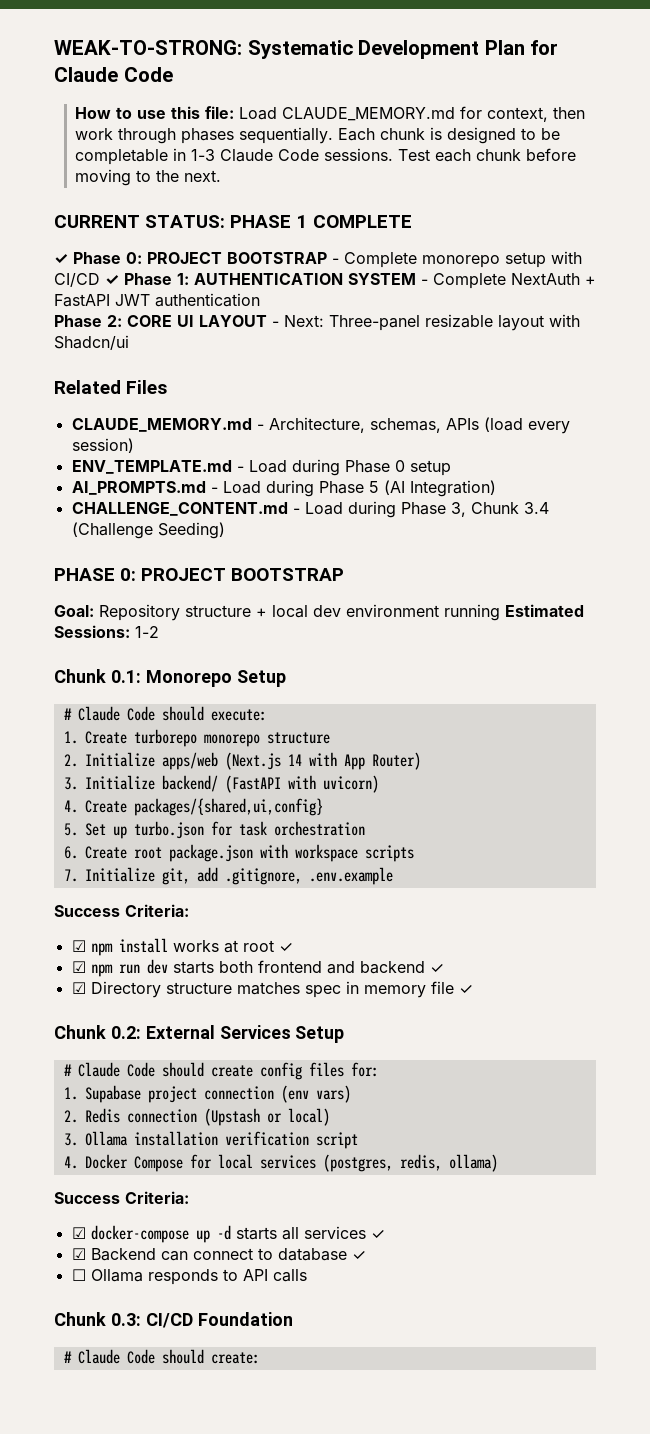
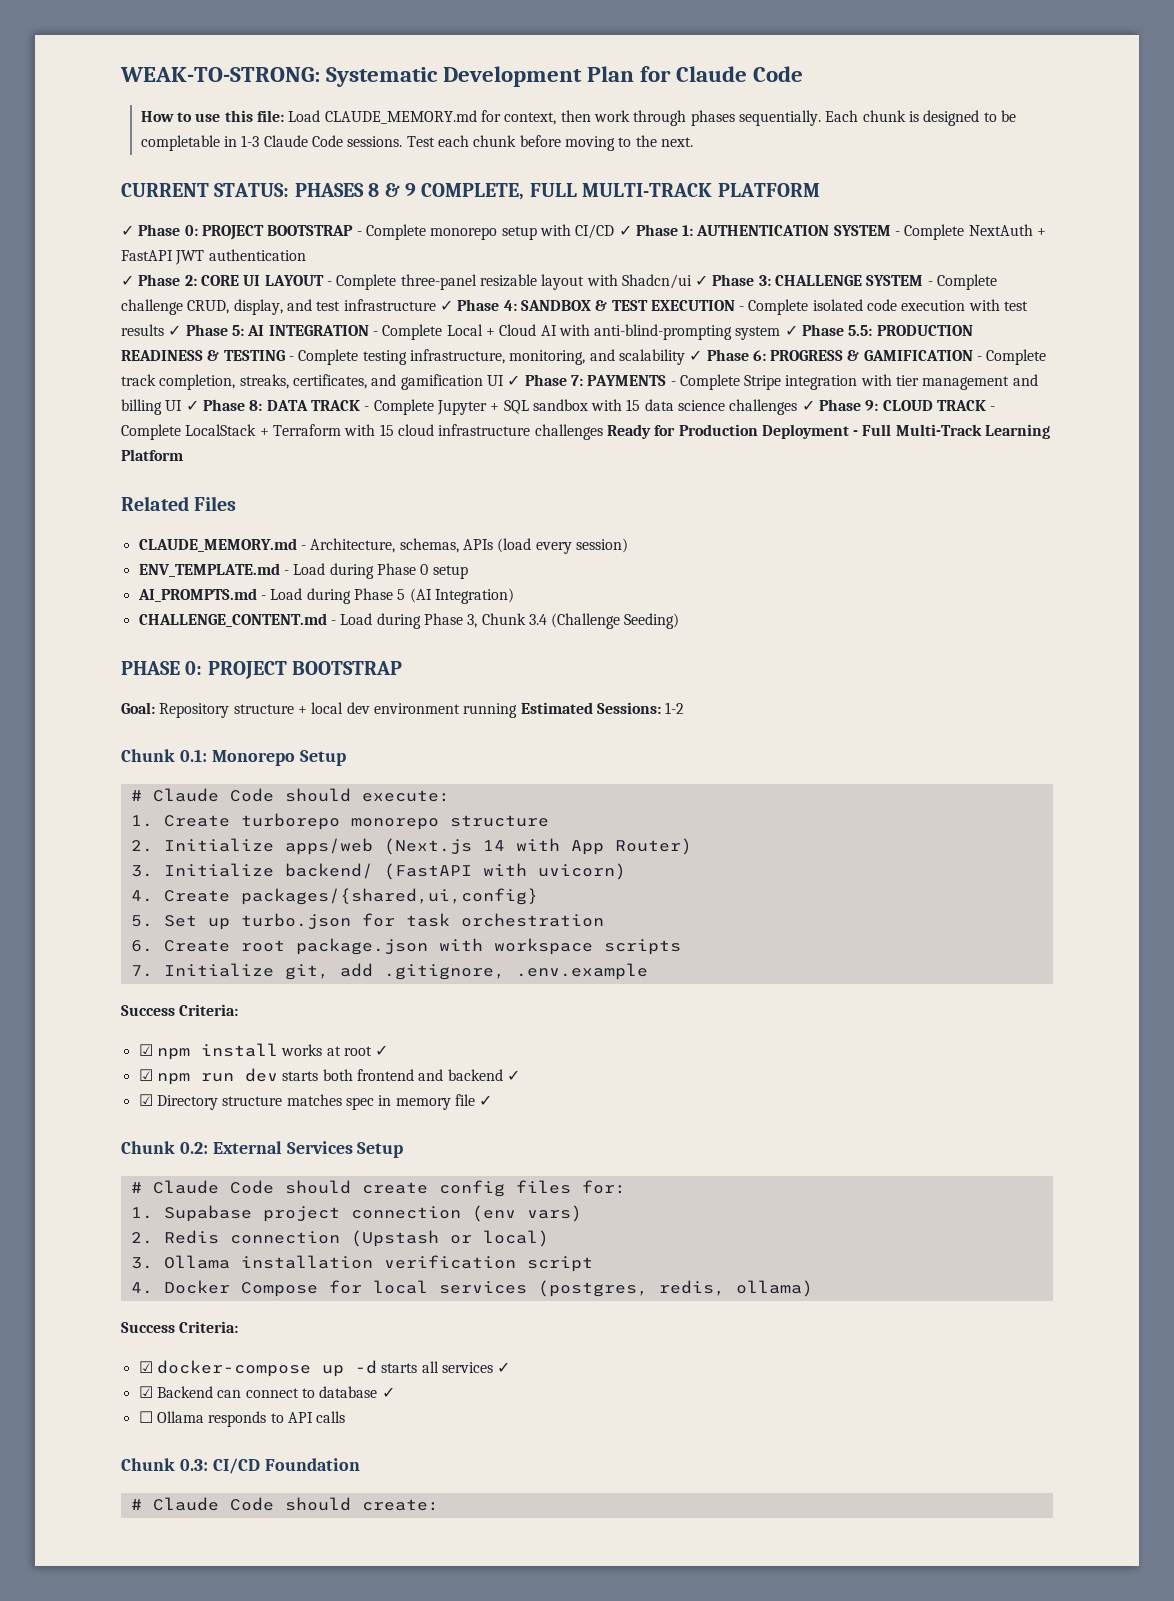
[230,215,412,228] PHASE 1 COMPLETE -> [294,183,820,200] PHASES 8 & 9 COMPLETE, FULL MULTI-TRACK PLATFORM
(260, 300) none -> [121,275,134,286] ✓
[284,315,420,331] Next: Three-panel -> [336,274,477,290] Complete three-panel
(129, 342) none -> [695,274,998,290] [121,299,1029,315] [121,324,973,340] [121,349,1047,365] [121,374,1038,390] [121,399,996,415] [121,424,1051,440] [121,449,183,461] ✓ Phase 3: CHALLENGE SYSTEM - Complete challenge CRUD, display, and test infrastructure ✓ Phase 4: SANDBOX & TEST EXECUTION - Complete isolated code execution with test results ✓ Phase 5: AI INTEGRATION - Complete Local + Cloud AI with anti-blind-prompting system ✓ Phase 5.5: PRODUCTION READINESS & TESTING - Complete testing infrastructure, monitoring, and scalability ✓ Phase 6: PROGRESS & GAMIFICATION - Complete track completion, streaks, certificates, and gamification UI ✓ Phase 7: PAYMENTS - Complete Stripe integration with tier management and billing UI ✓ Phase 8: DATA TRACK - Complete Jupyter + SQL sandbox with 15 data science challenges ✓ Phase 9: CLOUD TRACK - Complete LocalStack + Terraform with 15 cloud infrastructure challenges Ready for Production Deployment - Full Multi-Track Learning Platform

